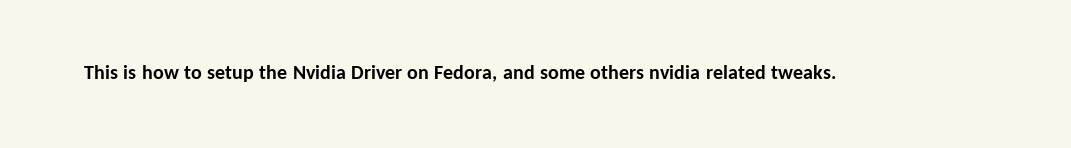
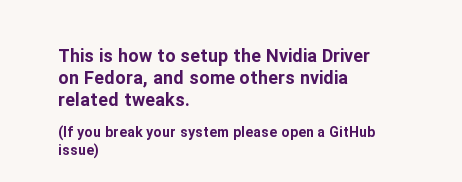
(836, 72) none -> [58,125,376,141] [58,143,99,159] // (If you break your system please open a GitHub issue)

